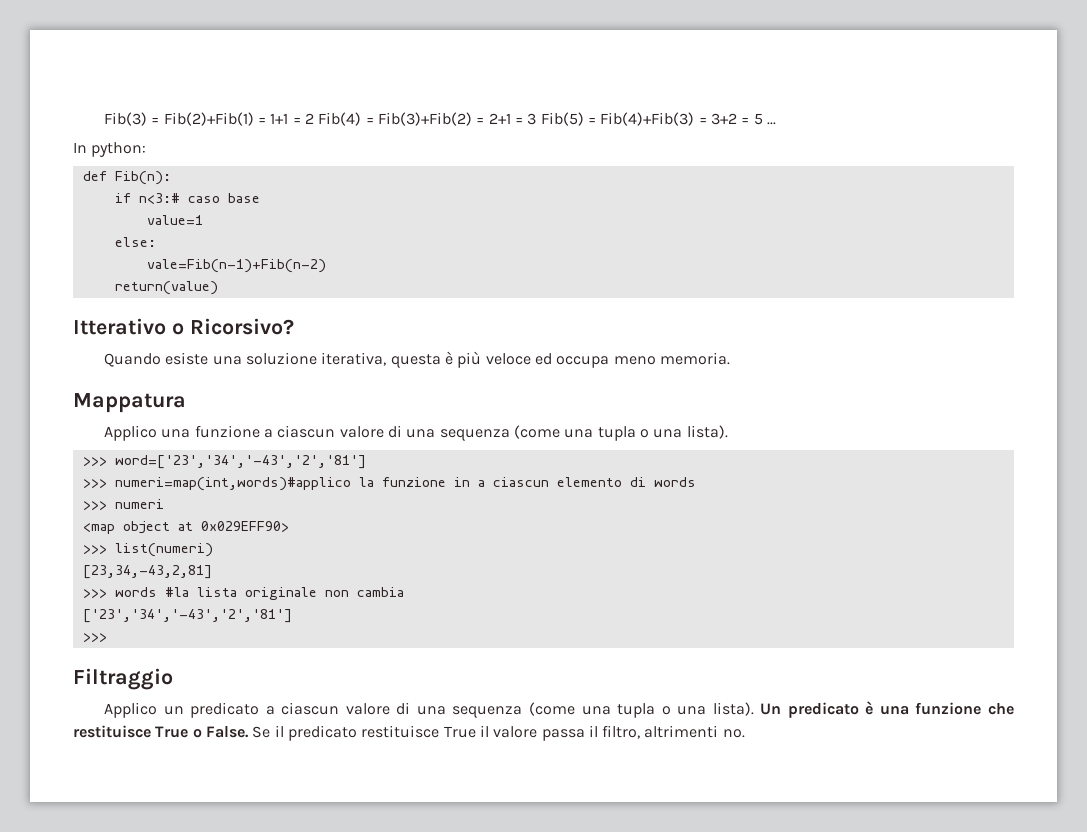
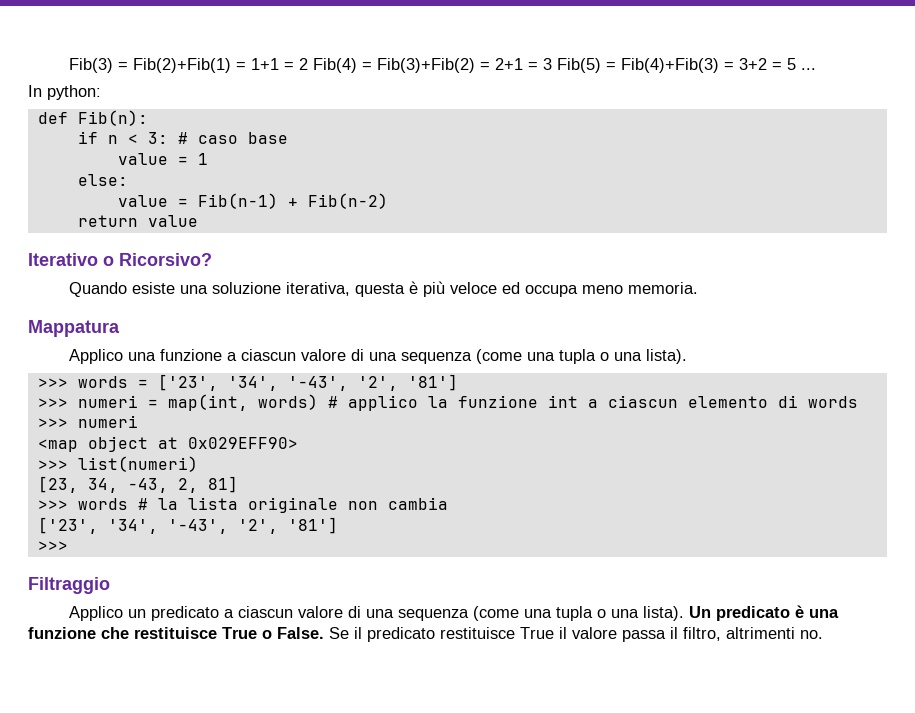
[138,193,260,204] [146,215,203,225] [114,237,156,247] [146,259,326,273] [114,281,218,295] [73,318,166,335] n<3:# caso base // value=1 // else: // vale=Fib(n-1)+Fib(n-2) // return(value) // Itterativo -> [107,132,288,144] [117,153,208,165] [77,174,128,186] [117,193,388,209] [77,215,198,227] [28,253,98,266] n < 3: # caso base // value = 1 // else: // value = Fib(n-1) + Fib(n-2) // return value // Iterativo
[114,455,366,469] [82,477,351,491] word=['23','34','-43','2','81'] // >>> numeri=map(int,words)#applico -> [77,374,458,391] [37,394,418,411] words = ['23', '34', '-43', '2', '81'] // >>> numeri = map(int, words) # applico
[453,477,470,487] in -> [547,395,578,408] int
[82,565,212,579] [82,587,189,598] [23,34,-43,2,81] // >>> words #la -> [37,476,238,493] [37,498,178,510] [23, 34, -43, 2, 81] // >>> words # la
[82,609,292,623] ['23','34','-43','2','81'] -> [37,517,338,534] ['23', '34', '-43', '2', '81']

